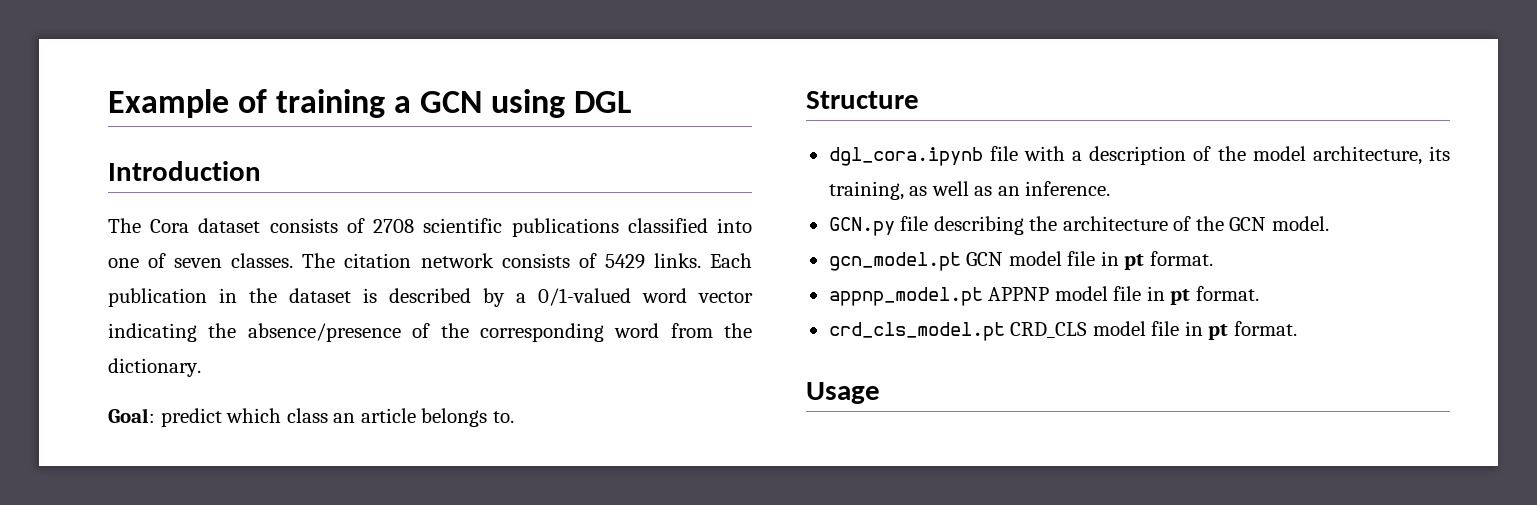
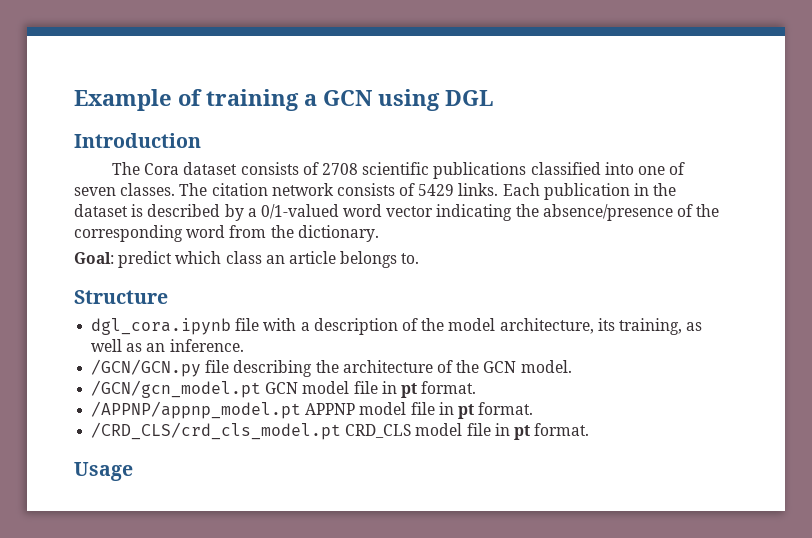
[828,217,895,236] GCN.py -> [91,359,202,377] /GCN/GCN.py
[828,252,961,271] gcn_model.pt -> [91,380,262,398] /GCN/gcn_model.pt
[828,287,983,306] appnp_model.pt -> [91,401,302,419] /APPNP/appnp_model.pt
[828,322,1005,341] crd_cls_model.pt -> [91,422,342,440] /CRD_CLS/crd_cls_model.pt

